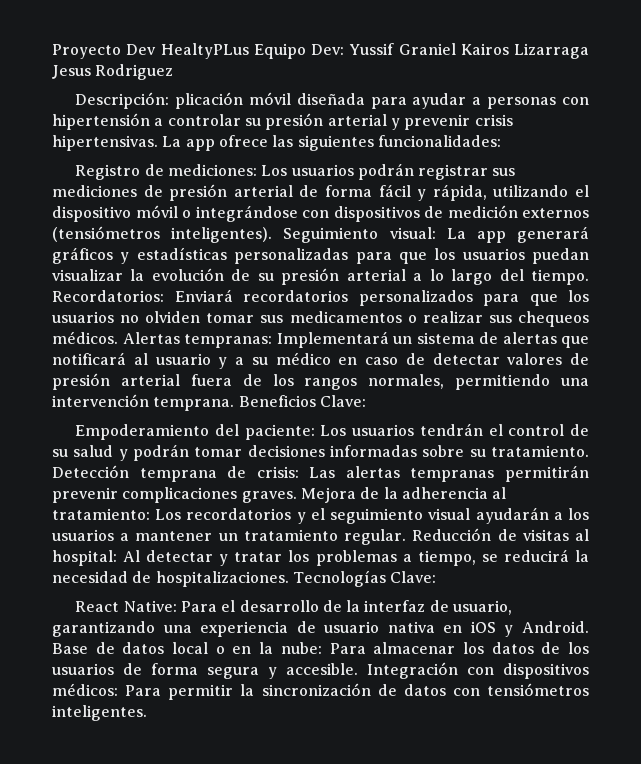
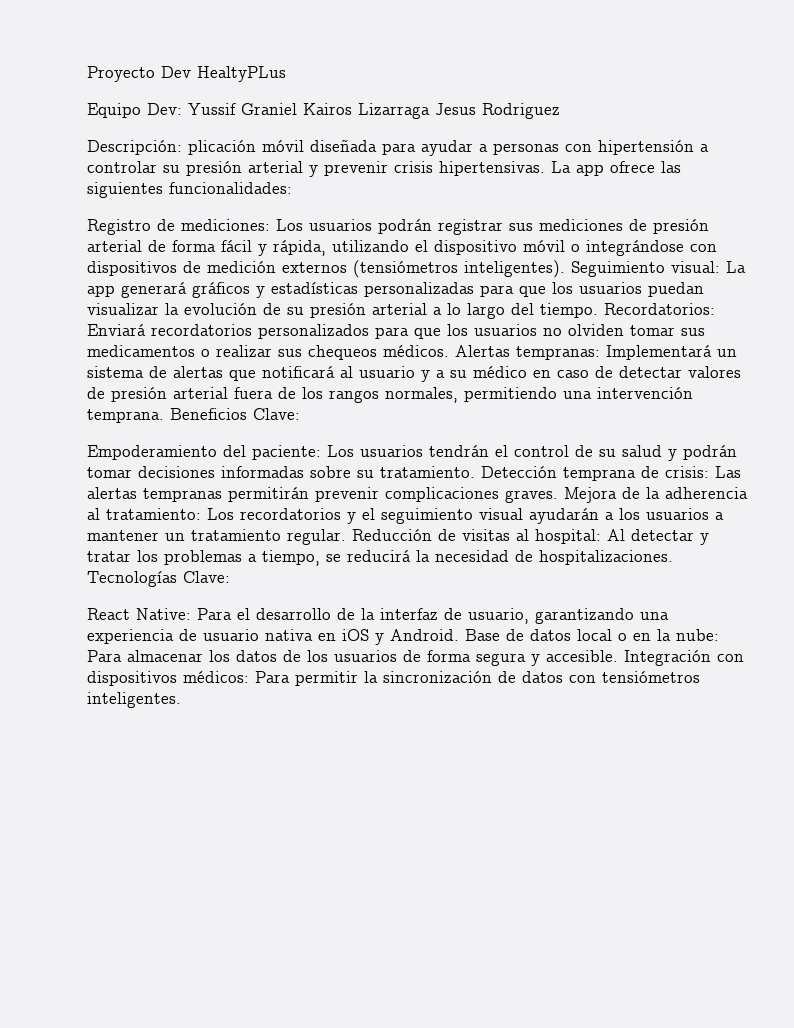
(249, 51) none -> (286, 74) //

